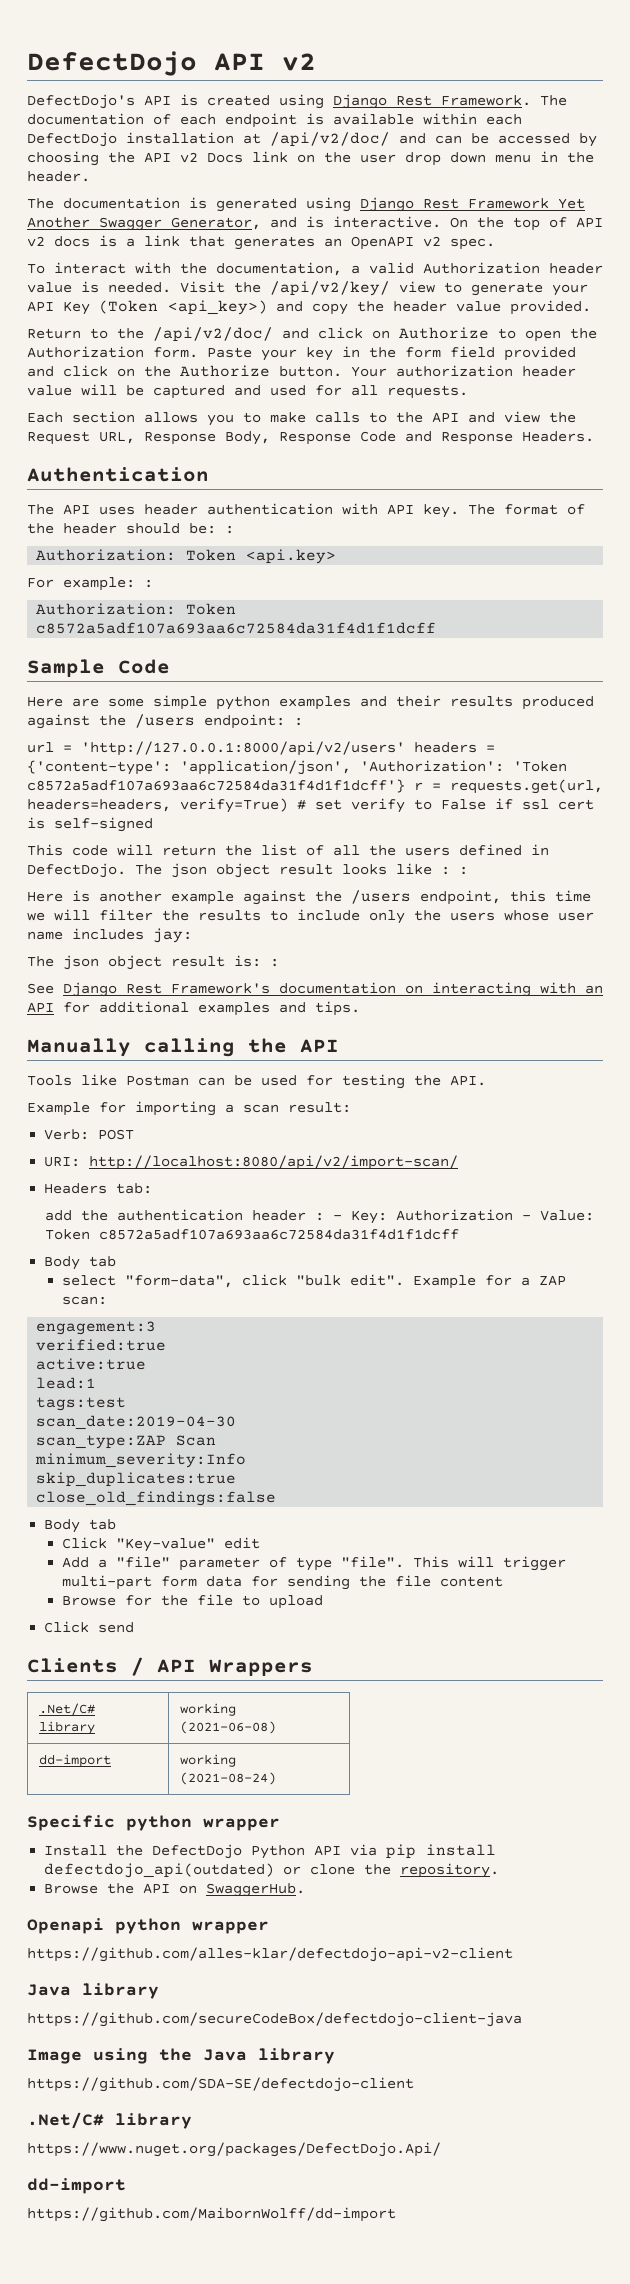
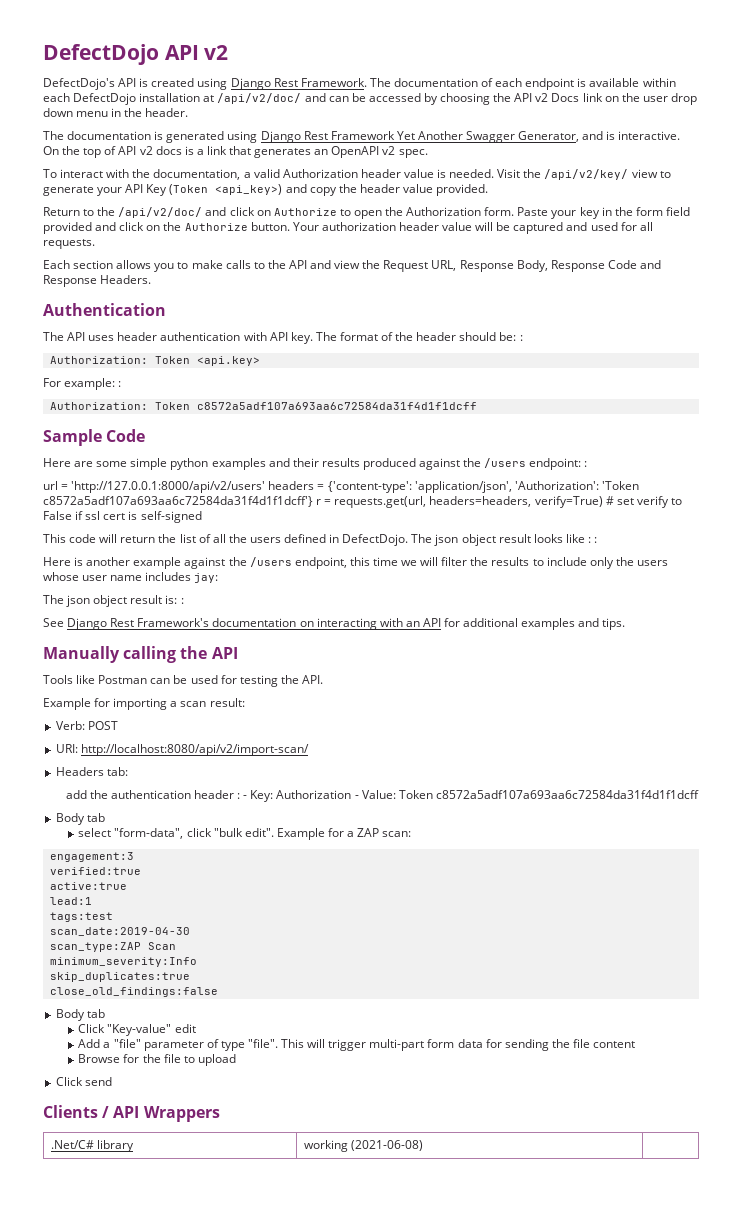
[38,1754,111,1767] [179,1754,236,1767] [179,1772,276,1785] [27,1815,280,1831] [44,1844,497,1859] [44,1863,500,1878] [44,1883,306,1897] [27,1918,269,1934] [27,1947,513,1962] [27,1983,159,1999] [27,2012,522,2027] [27,2048,335,2064] [27,2077,414,2092] [27,2112,192,2129] [27,2142,441,2157] [27,2178,126,2194] [27,2207,396,2222] // dd-import | working (2021-08-24) // Specific python wrapper // Install the DefectDojo Python API via pip install defectdojo_api(outdated) or clone the repository. // Browse the API on SwaggerHub. // Openapi python wrapper // https://github.com/alles-klar/defectdojo-api-v2-client // Java library // https://github.com/secureCodeBox/defectdojo-client-java // Image using the Java library // https://github.com/SDA-SE/defectdojo-client // .Net/C# library // https://www.nuget.org/packages/DefectDojo.Api/ // dd-import // https://github.com/MaibornWolff/dd-import -> (424, 1145) |

